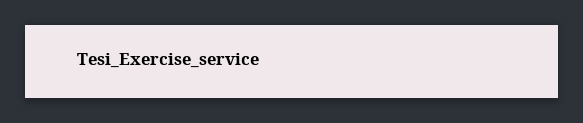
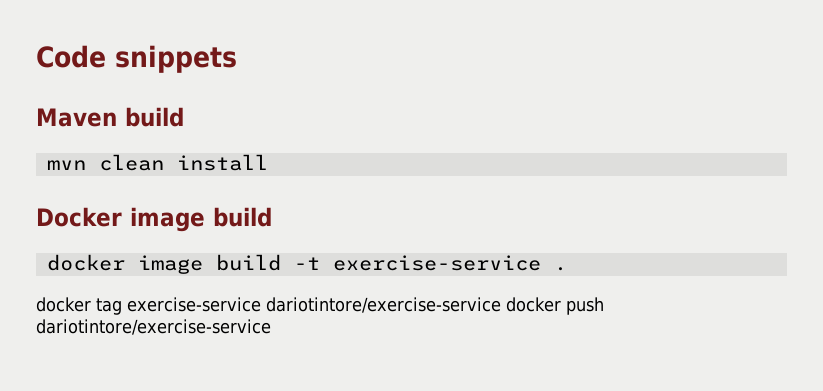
[77,53,259,68] Tesi_Exercise_service -> [36,45,237,73] [36,107,184,127] [46,154,268,171] [36,207,272,232] [46,254,567,274] [36,297,604,315] [36,319,271,335] Code snippets // Maven build // mvn clean install // Docker image build // docker image build -t exercise-service . // docker tag exercise-service dariotintore/exercise-service docker push dariotintore/exercise-service

